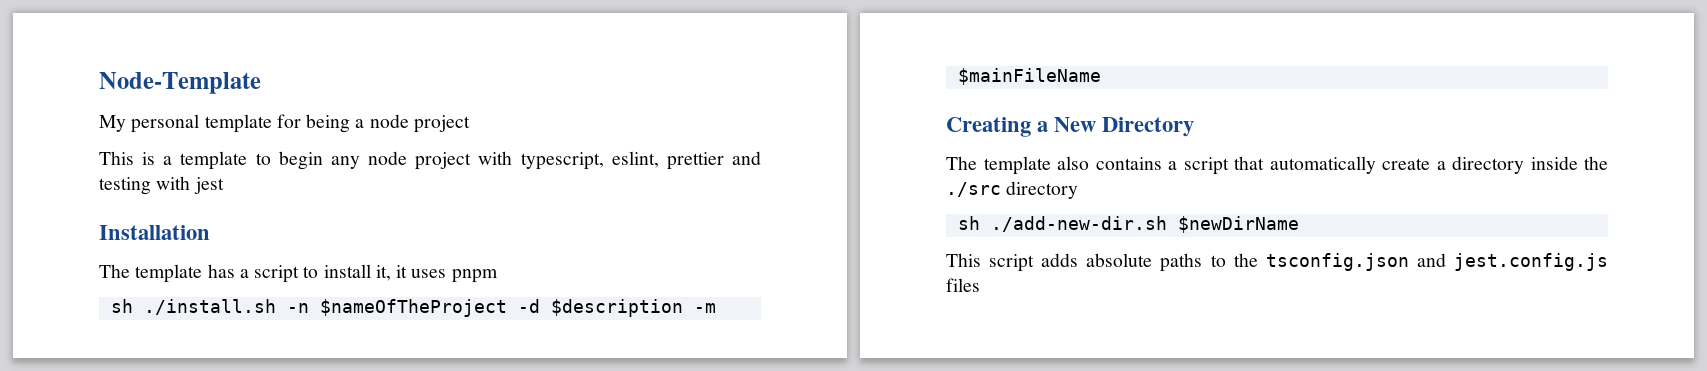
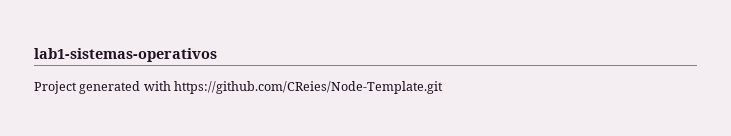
[99,72,261,94] [99,114,470,133] [99,151,761,170] [99,176,224,195] [99,225,210,240] [99,264,498,283] [110,299,716,317] [957,68,1101,85] [946,117,1195,137] [946,156,1608,175] [946,181,1079,199] [957,216,1299,233] [946,253,1608,272] [946,278,980,292] Node-Template // My personal template for being a node project // This is a template to begin any node project with typescript, eslint, prettier and testing with jest // Installation // The template has a script to install it, it uses pnpm // sh ./install.sh -n $nameOfTheProject -d $description -m $mainFileName // Creating a New Directory // The template also contains a script that automatically create a directory inside the ./src directory // sh ./add-new-dir.sh $newDirName // This script adds absolute paths to the tsconfig.json and jest.config.js files -> [34,48,217,62] [34,81,444,94] lab1-sistemas-operativos // Project generated with https://github.com/CReies/Node-Template.git

